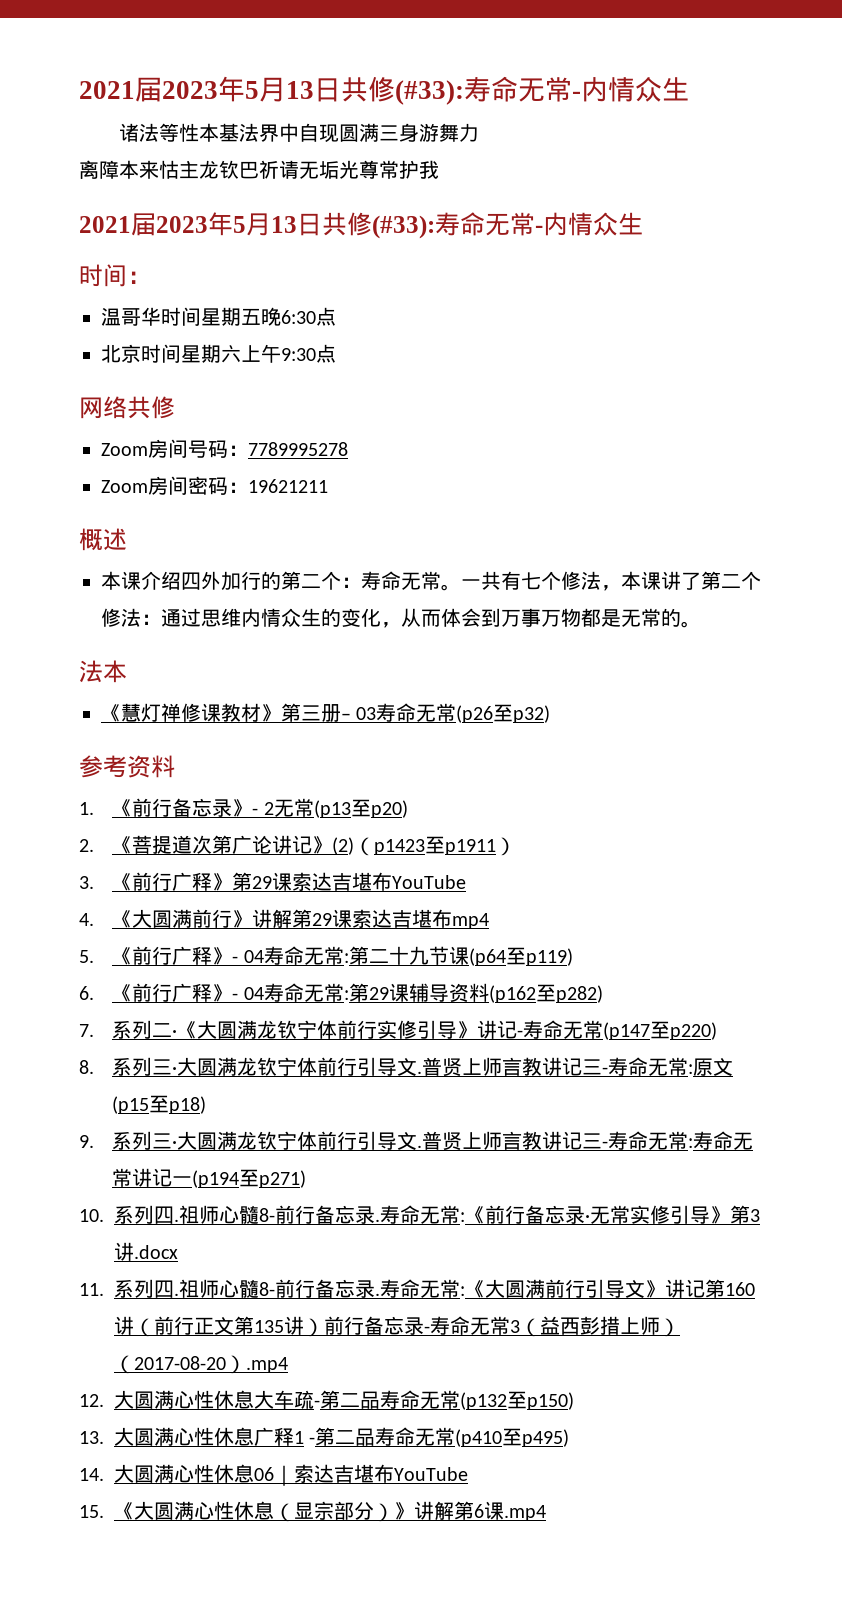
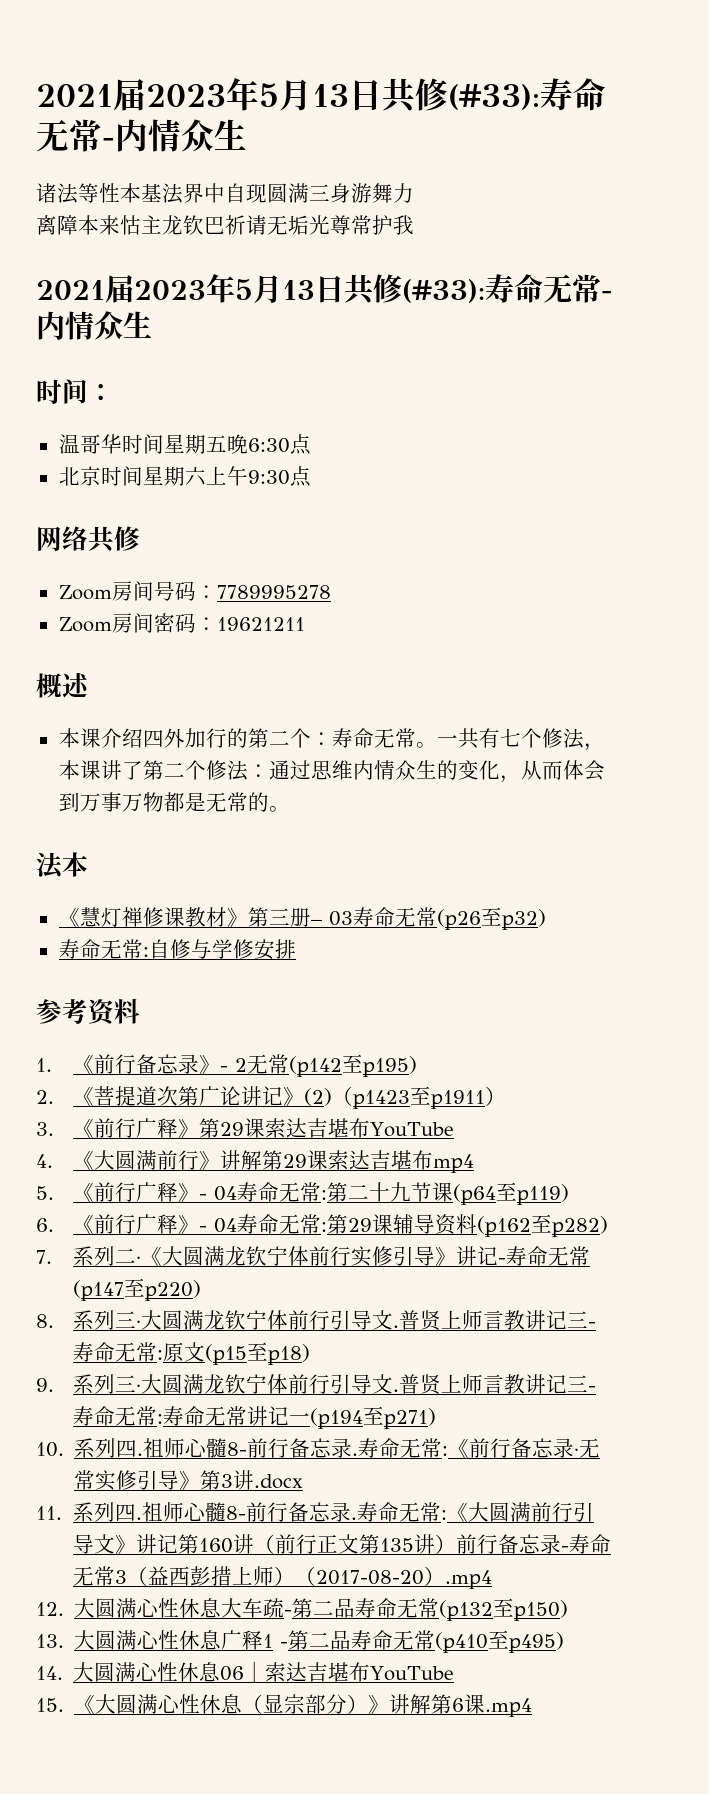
(551, 714) none -> [58,939,296,960] // 寿命无常:自修与学修安排
[313,799,408,818] (p13至p20) -> [289,1054,418,1077] (p142至p195)

